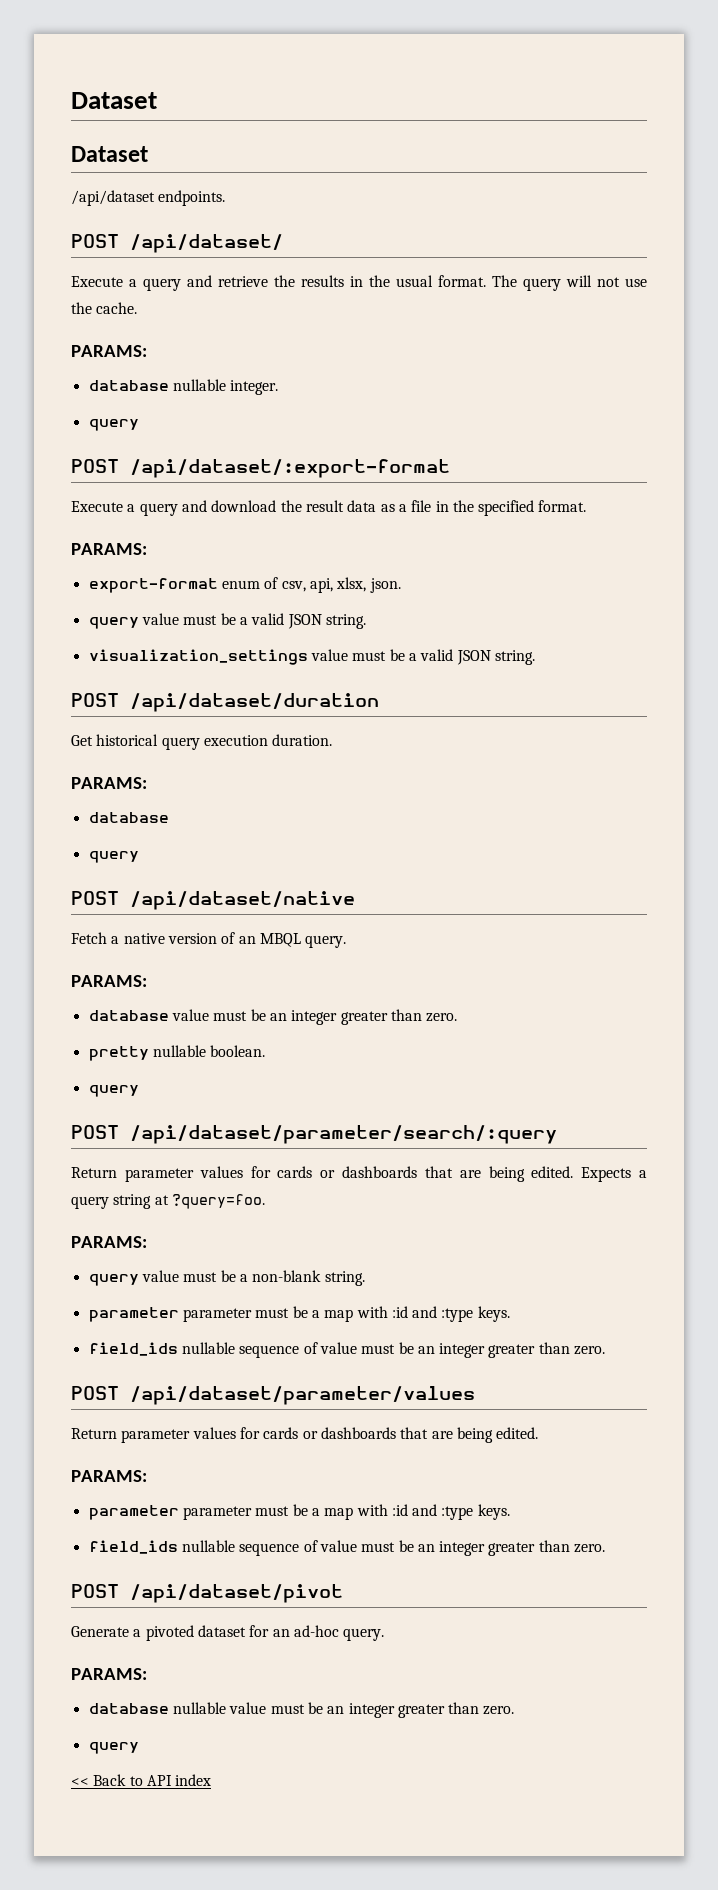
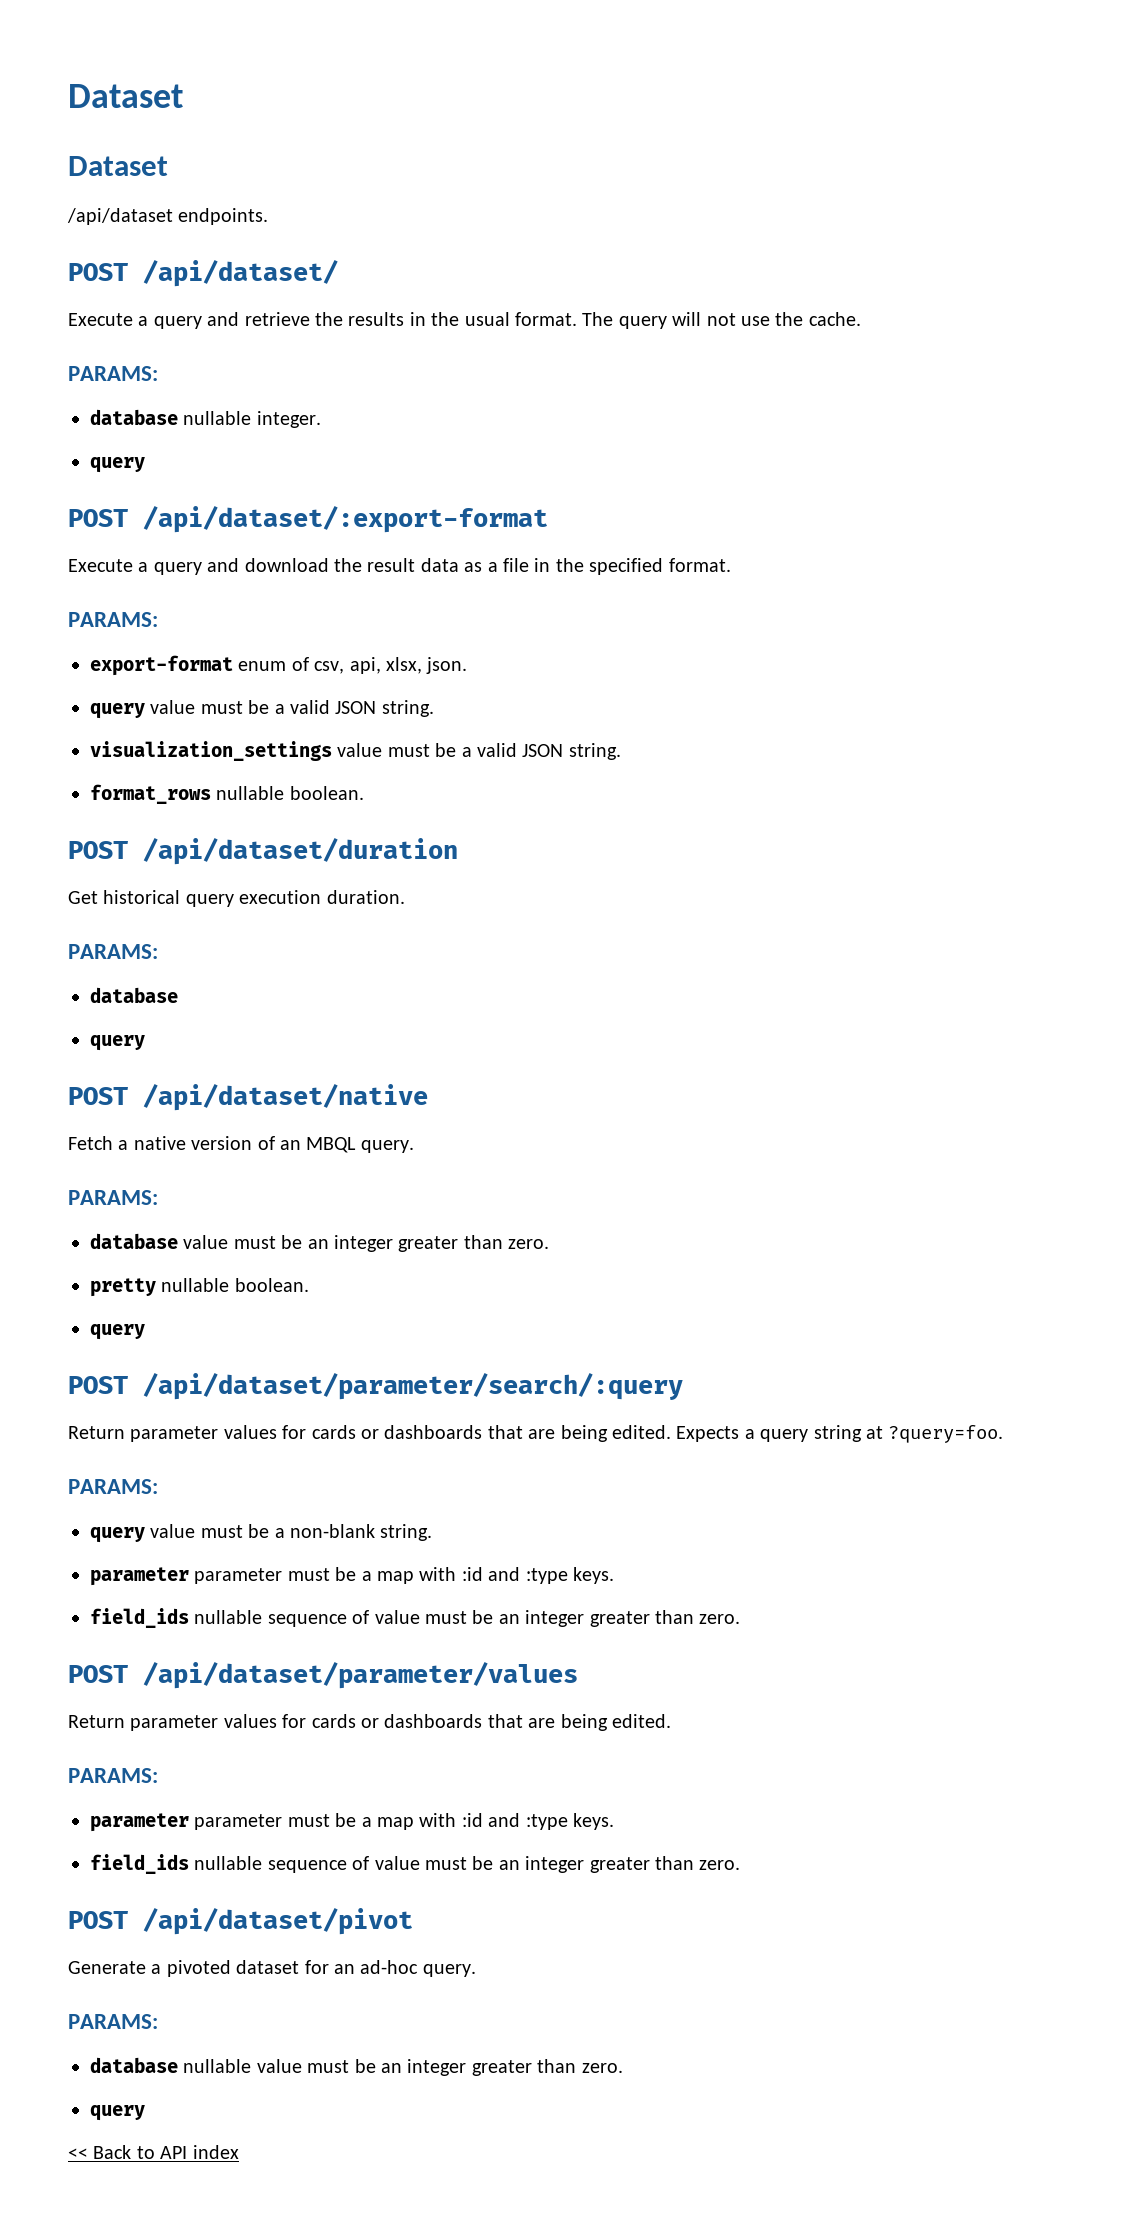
(535, 657) none -> [90,784,364,804] // format_rows nullable boolean.

